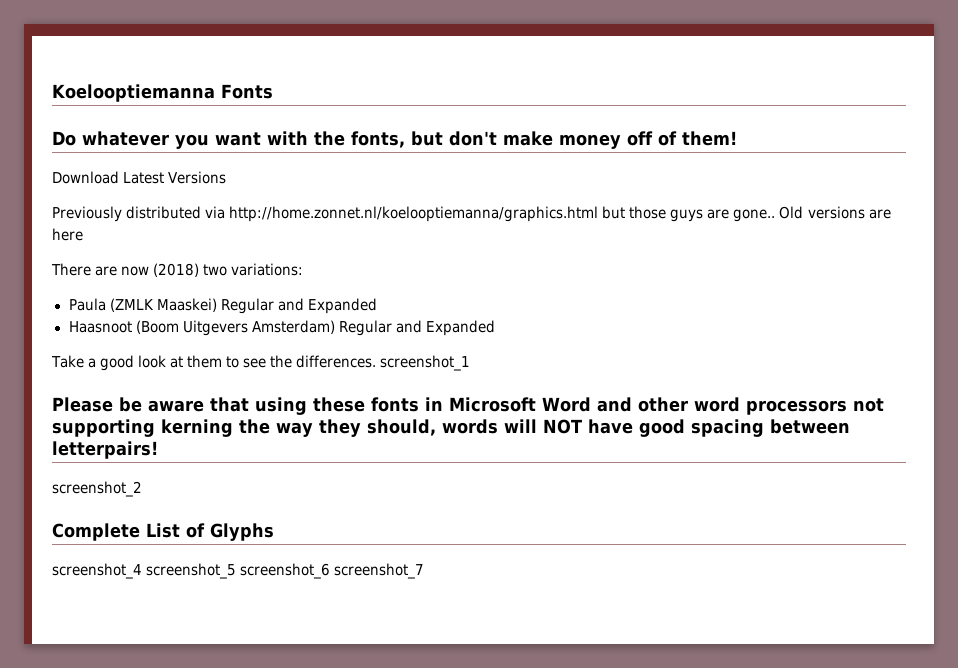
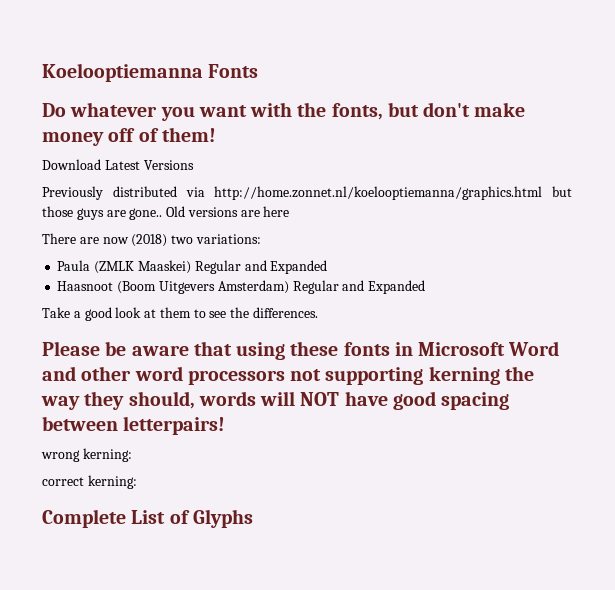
[380,355,471,371] screenshot_1 -> (319, 312) none
[52,481,142,497] screenshot_2 -> [41,448,132,462] [42,475,137,489] wrong kerning: // correct kerning:
[52,563,425,579] // screenshot_4 screenshot_5 screenshot_6 screenshot_7 -> (253, 518) none

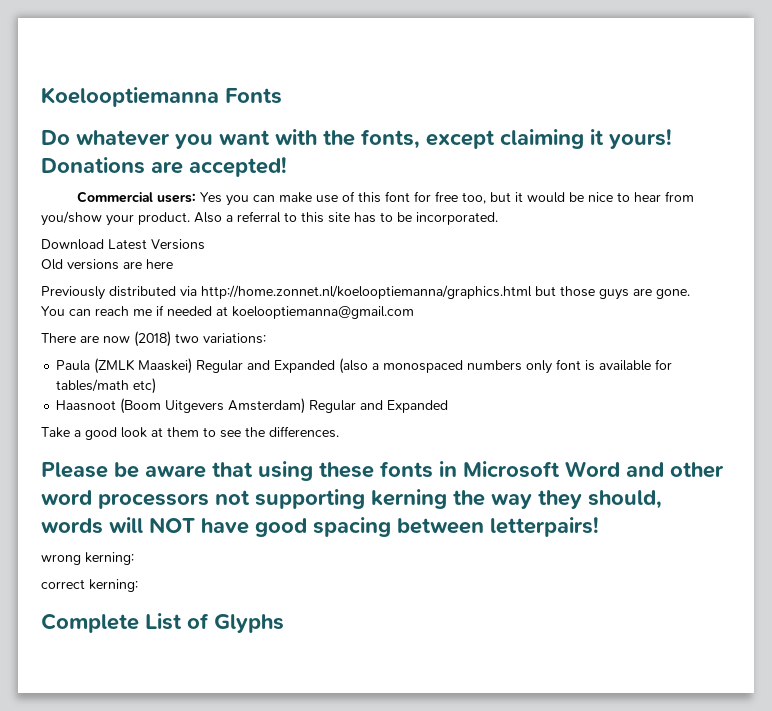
[387,102,526,117] [42,127,216,146] but don't make money off of them! -> [426,129,672,149] [41,157,287,177] [77,191,695,206] [41,211,498,226] except claiming it yours! Donations are accepted! // Commercial users: Yes you can make use of this font for free too, but it would be nice to hear from you/show your product. Also a referral to this site has to be incorporated.
(194, 165) none -> [41,259,173,270] // Old versions are here
[129,206,290,220] gone.. Old versions are here -> [656,289,690,299] [41,305,414,319] gone. // You can reach me if needed at koelooptiemanna@gmail.com
(328, 267) none -> [339,358,673,374] [56,378,157,394] (also a monospaced numbers only font is available for tables/math etc)

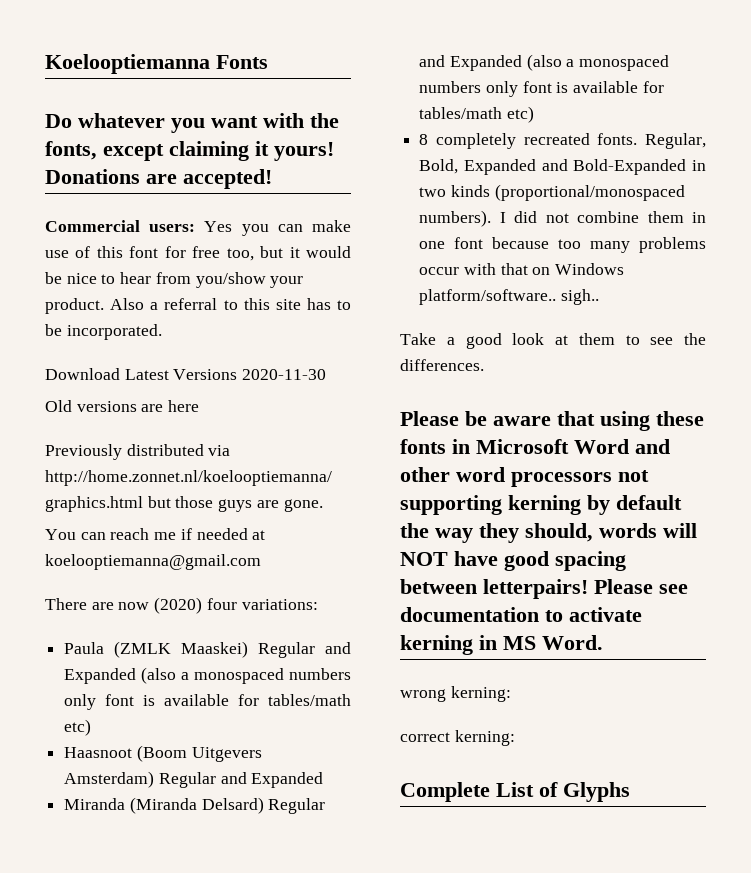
(205, 244) none -> [242,369,327,380] 2020-11-30
[134,331,199,347] (2018) two -> [154,597,237,614] (2020) four
(449, 406) none -> [64,797,326,814] [419,54,670,71] [419,81,664,97] [419,106,534,123] [419,133,706,149] [419,159,706,175] [419,184,685,201] [419,210,706,227] [419,237,706,253] [419,263,625,275] [419,289,599,305] // Miranda (Miranda Delsard) Regular and Expanded (also a monospaced numbers only font is available for tables/math etc) // 8 completely recreated fonts. Regular, Bold, Expanded and Bold-Expanded in two kinds (proportional/monospaced numbers). I did not combine them in one font because too many problems occur with that on Windows platform/software.. sigh..
(447, 499) none -> [587,495,682,515] by default
(599, 527) none -> [594,579,688,594] [400,607,642,622] [400,635,603,655] Please see documentation to activate kerning in MS Word.

